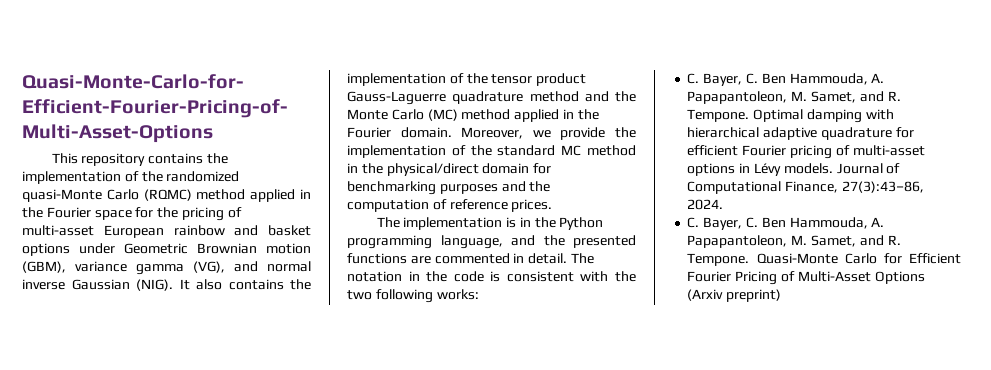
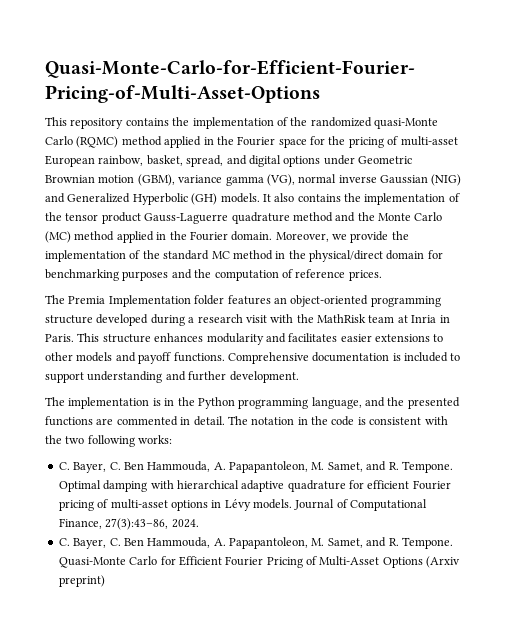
[173,225,311,236] rainbow and basket -> [98,155,281,167] rainbow, basket, spread, and digital
[234,261,258,272] and -> (295, 180) none
[136,279,173,291] (NIG). -> [431,174,462,186] [45,193,260,205] (NIG) and Generalized Hyperbolic (GH) models.
(553, 205) none -> [45,295,441,307] [45,314,450,326] [45,333,444,345] [45,352,461,364] [45,371,299,383] // The Premia Implementation folder features an object-oriented programming structure developed during a research visit with the MathRisk team at Inria in Paris. This structure enhances modularity and facilitates easier extensions to other models and payoff functions. Comprehensive documentation is included to support understanding and further development.

